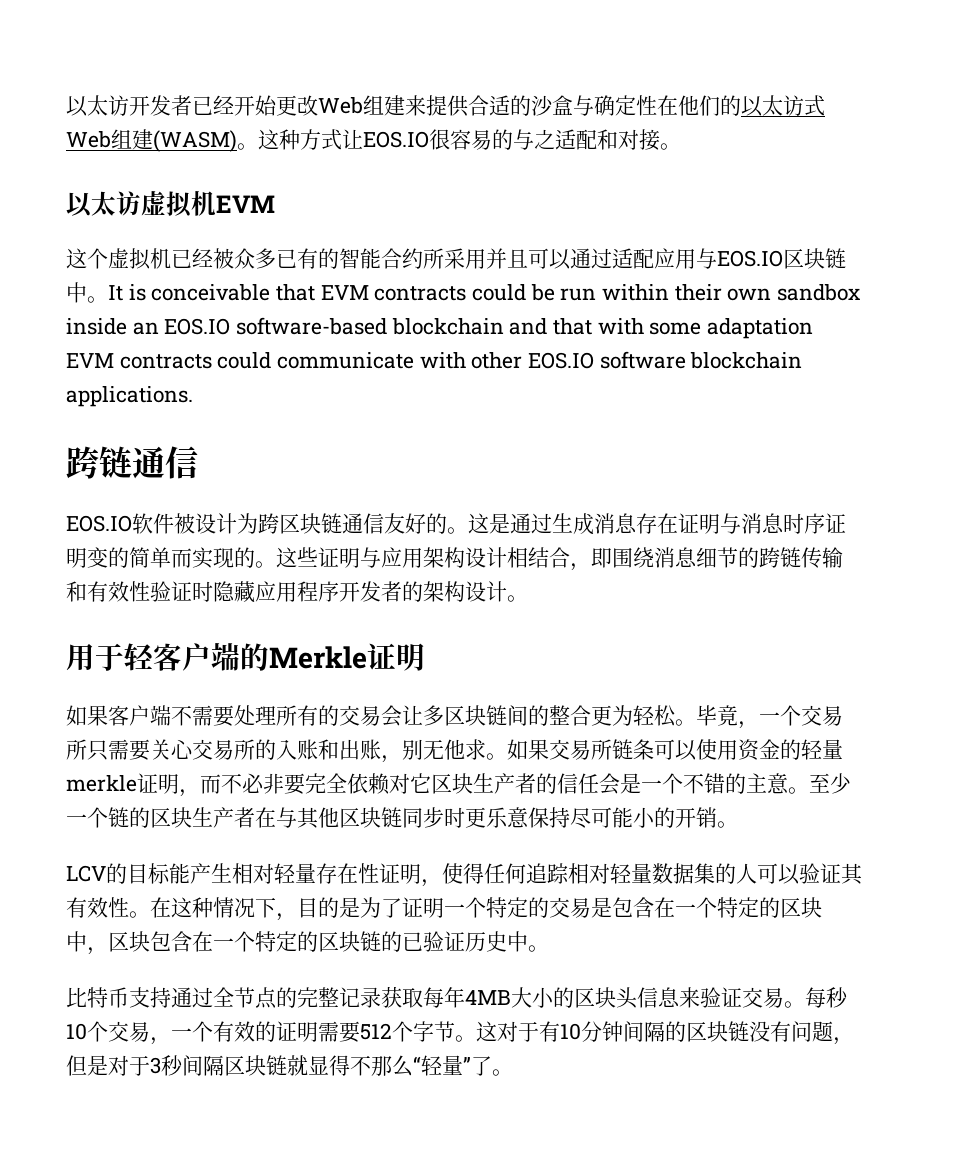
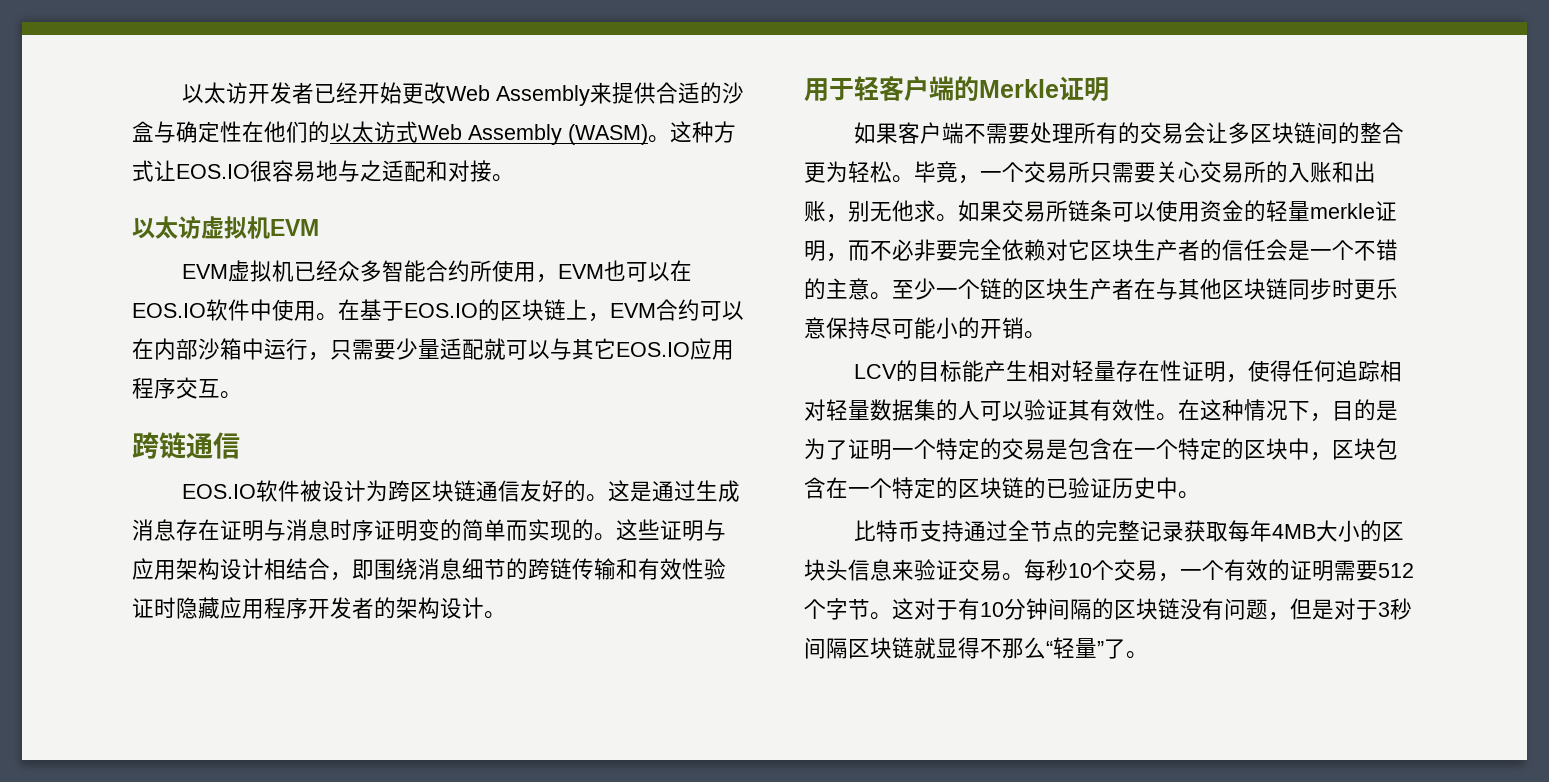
[363,95,405,116] 组建 -> [495,85,590,106] Assembly
[111,129,153,150] 组建 -> [468,124,562,145] Assembly
[492,129,513,150] 的 -> [316,160,338,181] 地
[66,248,108,269] 这个 -> [181,264,228,279] EVM
[213,248,846,270] [66,282,861,303] [66,317,814,339] [66,351,803,369] [66,386,193,407] 被众多已有的智能合约所采用并且可以通过适配应用与EOS.IO区块链中。It is conceivable that EVM contracts could be run within their own sandbox inside an EOS.IO software-based blockchain and that with some adaptation EVM contracts could communicate with other EOS.IO software blockchain applications. -> [337,260,692,283] [132,299,744,322] [132,338,734,361] [132,377,242,399] 众多智能合约所使用，EVM也可以在EOS.IO软件中使用。在基于EOS.IO的区块链上，EVM合约可以在内部沙箱中运行，只需要少量适配就可以与其它EOS.IO应用程序交互。

